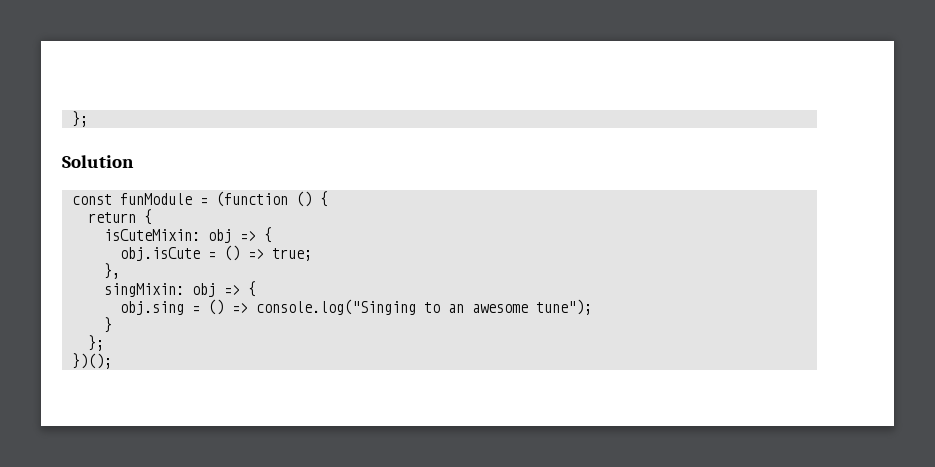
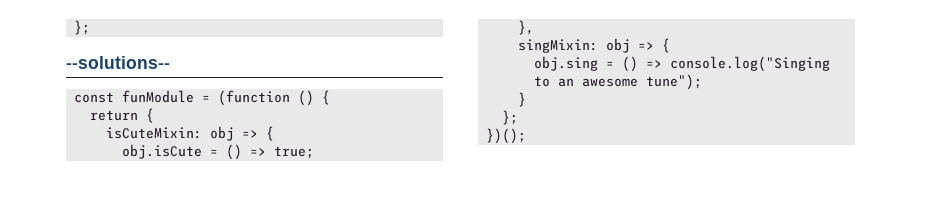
[72,111,89,127] [62,155,134,168] }; // Solution -> [74,20,91,35] [66,56,170,69] }; // --solutions--

